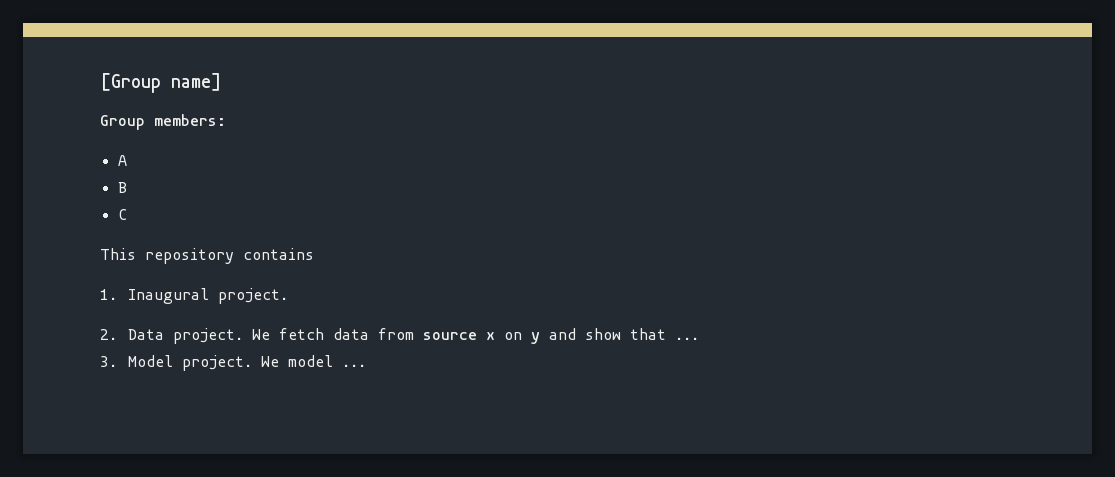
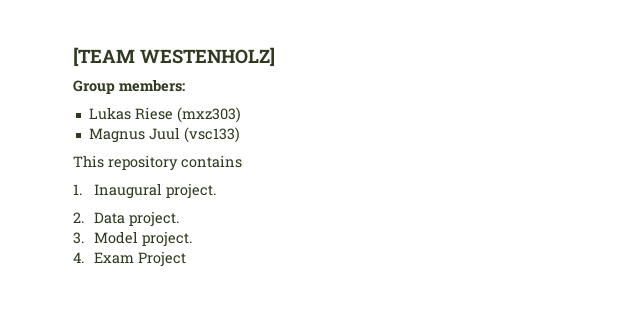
[100,73,221,93] [Group name] -> [73,47,275,67] [TEAM WESTENHOLZ]
[117,155,127,166] [117,182,127,193] [117,209,127,220] A // B // C -> [88,107,241,123] [88,127,240,143] Lukas Riese (mxz303) // Magnus Juul (vsc133)
[252,328,700,344] We fetch data from source x on y and show that ... -> (180, 219) none
[261,355,367,367] We model ... -> [73,251,187,267] // 4. Exam Project

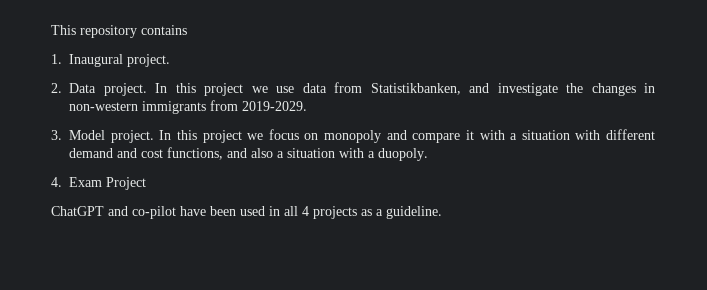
[73,47,275,67] [73,79,185,94] [88,107,241,123] [88,127,240,143] [TEAM WESTENHOLZ] // Group members: // Lukas Riese (mxz303) // Magnus Juul (vsc133) // -> (51, 30) none
[73,231,193,247] [73,251,187,267] // 3. Model project. // 4. Exam Project -> [155,82,655,96] [69,100,307,114] [51,129,655,143] [69,147,428,161] [51,177,146,190] [51,206,442,219] In this project we use data from Statistikbanken, and investigate the changes in non-western immigrants from 2019-2029. // 3. Model project. In this project we focus on monopoly and compare it with a situation with different demand and cost functions, and also a situation with a duopoly. // 4. Exam Project // ChatGPT and co-pilot have been used in all 4 projects as a guideline.

